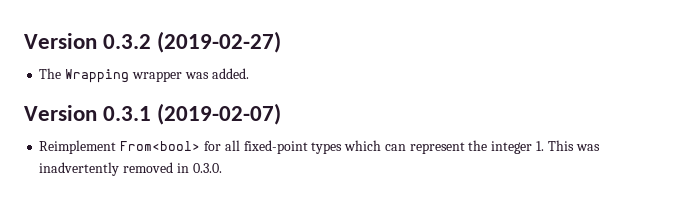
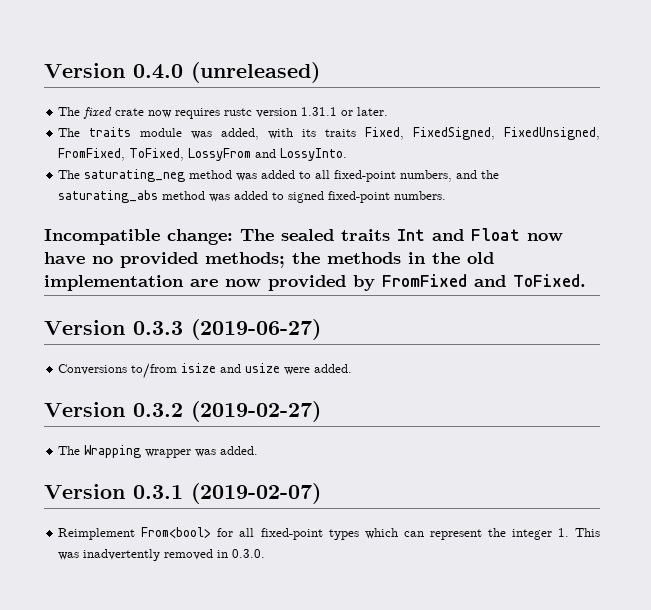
[24,33,97,49] Version -> [44,62,320,83] [58,107,389,119] [58,127,601,140] [58,148,348,161] [58,169,500,182] [58,190,447,203] [44,228,563,245] [44,252,494,268] [44,274,586,291] [44,319,321,340] [58,363,353,379] [44,402,125,417] Version 0.4.0 (unreleased) // The fixed crate now requires rustc version 1.31.1 or later. // The traits module was added, with its traits Fixed, FixedSigned, FixedUnsigned, FromFixed, ToFixed, LossyFrom and LossyInto. // The saturating_neg method was added to all fixed-point numbers, and the saturating_abs method was added to signed fixed-point numbers. // Incompatible change: The sealed traits Int and Float now have no provided methods; the methods in the old implementation are now provided by FromFixed and ToFixed. // Version 0.3.3 (2019-06-27) // Conversions to/from isize and usize were added. // Version

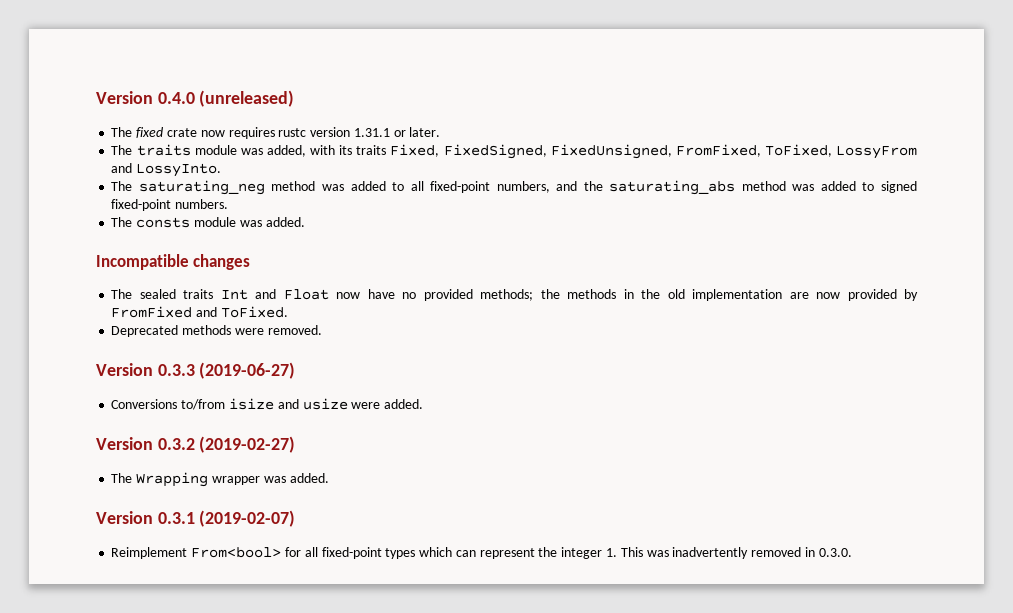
(447, 195) none -> [111,217,305,228] // The consts module was added.
[167,229,233,245] change: -> [193,254,251,270] changes //
(586, 280) none -> [111,325,322,337] // Deprecated methods were removed.

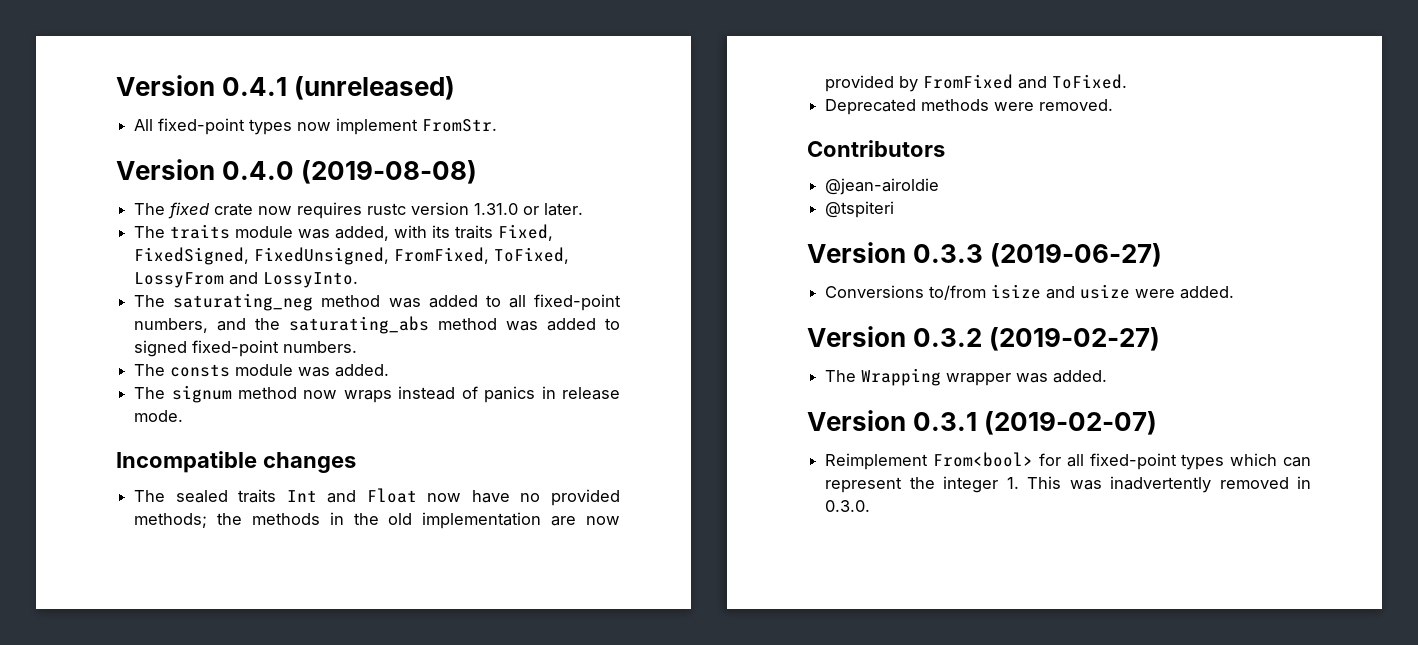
[96,90,295,107] Version 0.4.0 (unreleased) -> [116,75,456,100] [134,118,498,135] [116,159,478,184] Version 0.4.1 (unreleased) // All fixed-point types now implement FromStr. // Version 0.4.0 (2019-08-08)
[353,128,390,137] 1.31.1 -> [474,203,519,215] 1.31.0
(305, 222) none -> [134,385,621,403] [134,410,184,422] // The signum method now wraps instead of panics in release mode.
(322, 330) none -> [807,140,945,157] [825,178,940,195] [825,201,895,218] // Contributors // @jean-airoldie // @tspiteri

